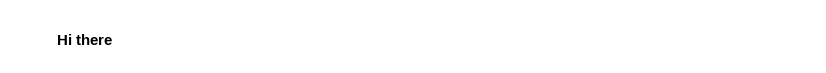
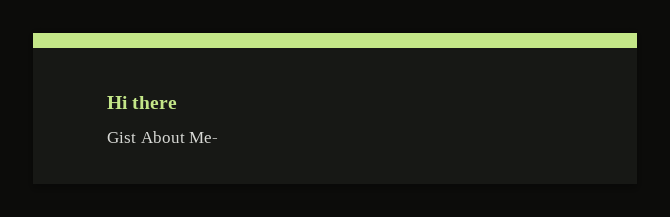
(113, 39) none -> [107,131,219,143] // Gist About Me-

